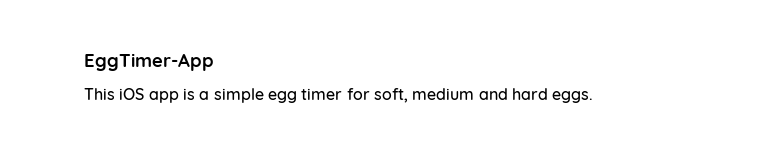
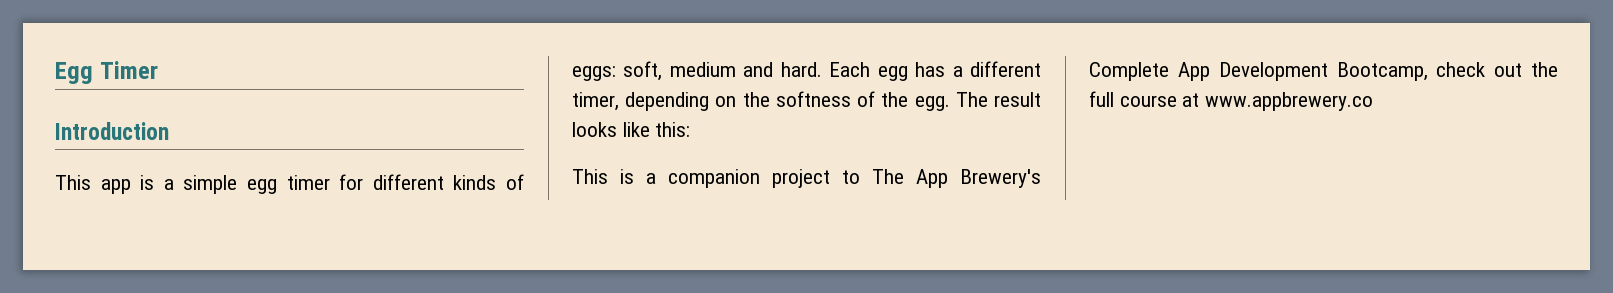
[84,53,214,71] [84,88,145,100] EggTimer-App // This iOS -> [55,61,158,84] [55,122,169,140] [55,175,91,190] Egg Timer // Introduction // This
[373,88,594,103] soft, medium and hard eggs. -> [372,174,524,190] [572,61,1041,81] [572,91,1041,111] [572,122,691,137] [572,169,1041,188] [1089,62,1558,81] [1089,91,1374,111] different kinds of eggs: soft, medium and hard. Each egg has a different timer, depending on the softness of the egg. The result looks like this: // This is a companion project to The App Brewery's Complete App Development Bootcamp, check out the full course at www.appbrewery.co

